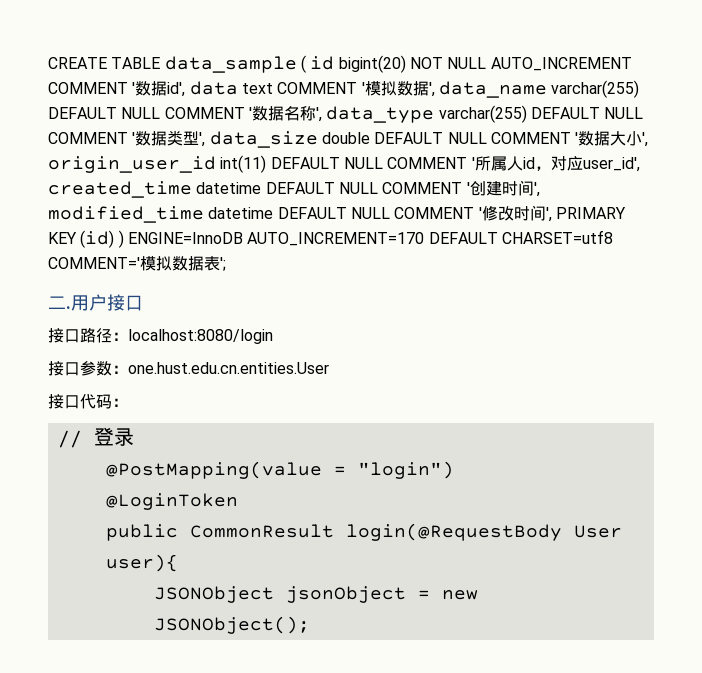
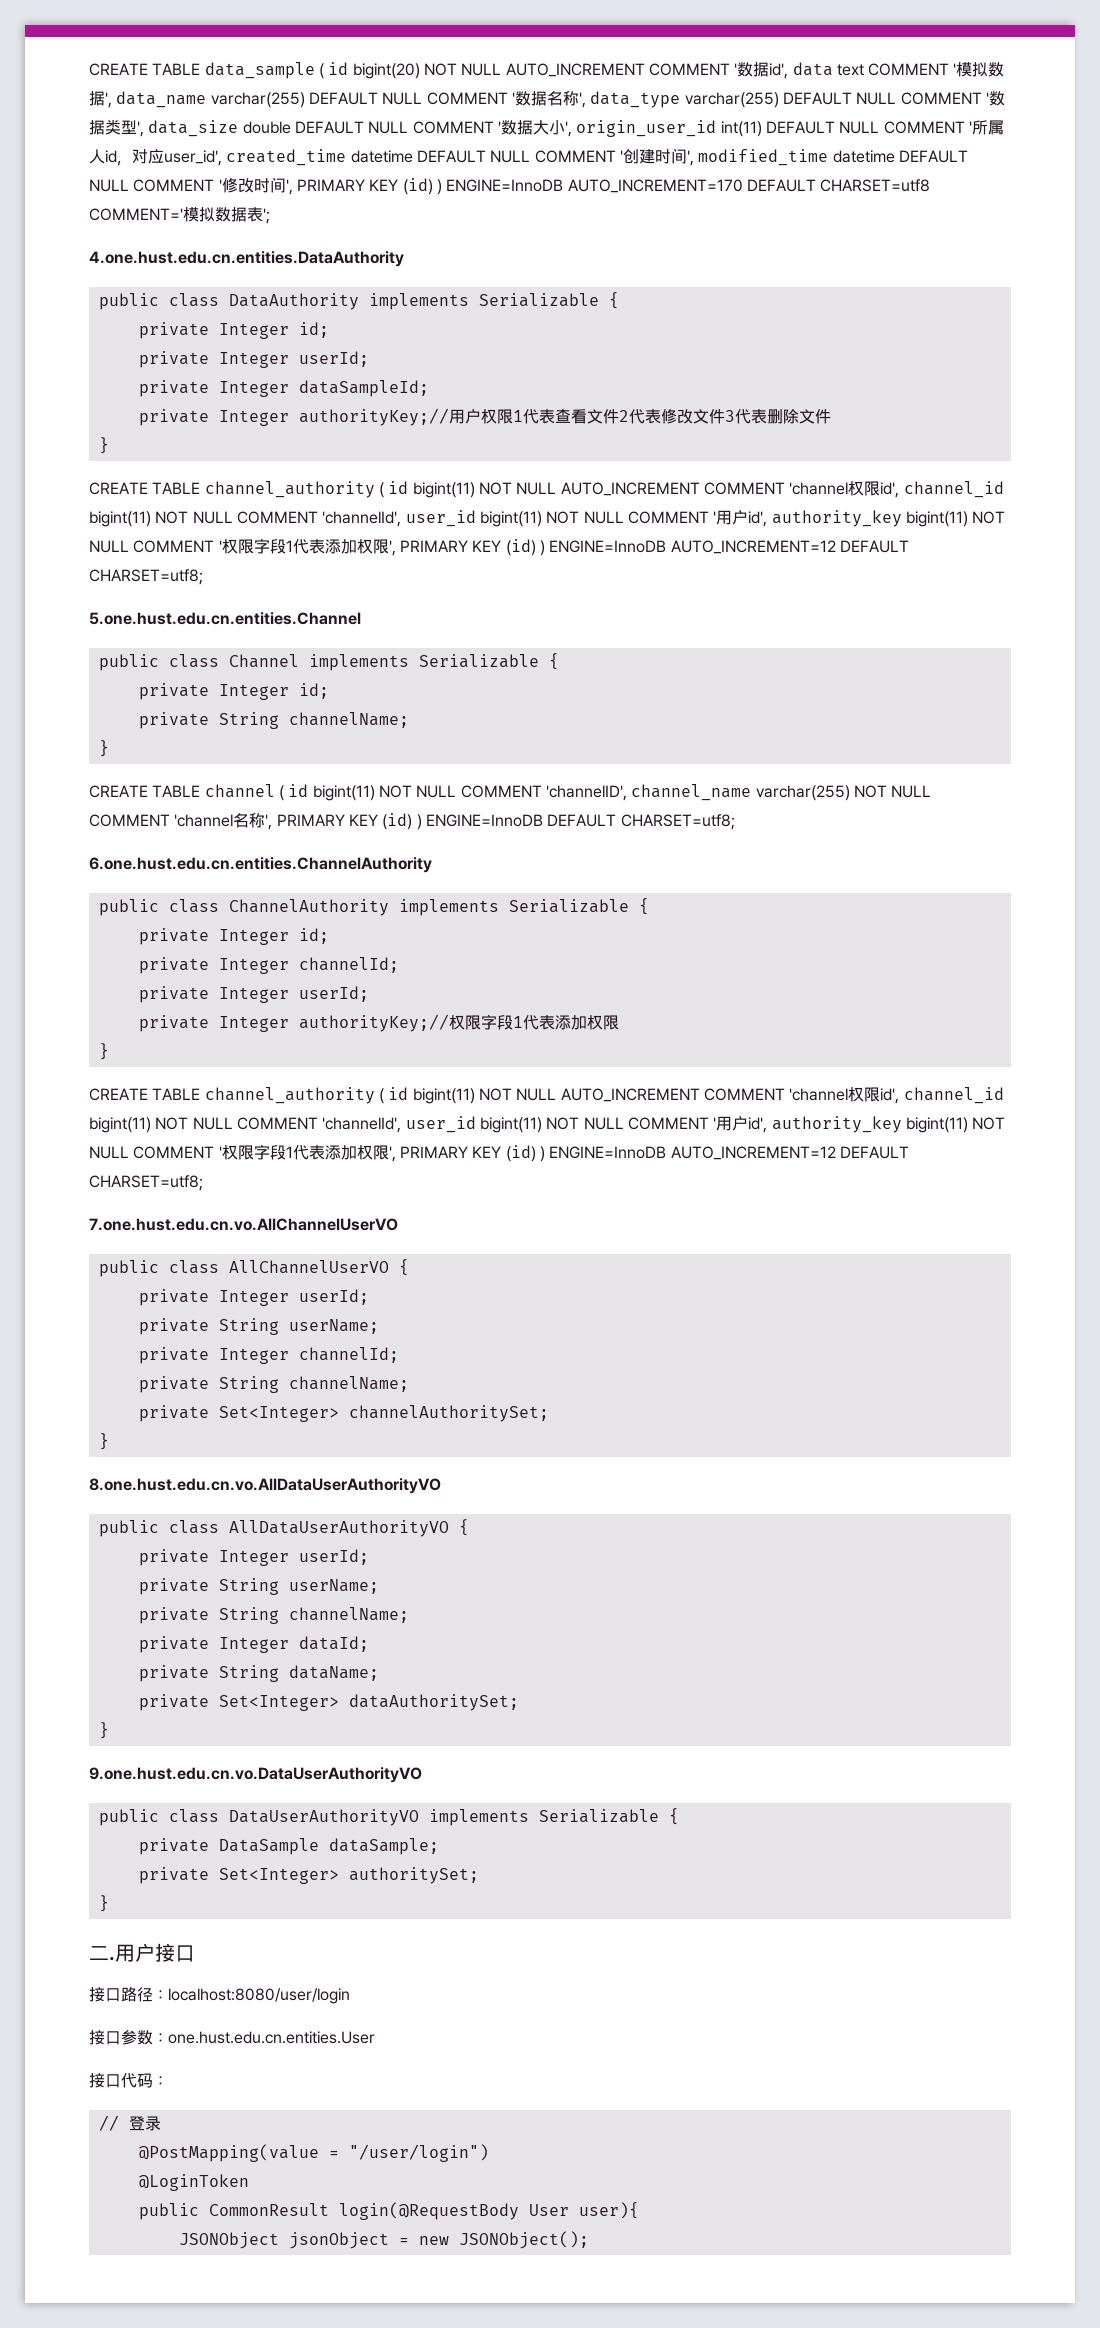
(226, 264) none -> [89,251,404,267] [98,292,619,310] [138,322,329,339] [138,351,369,368] [138,380,429,397] [138,408,831,426] [98,437,109,454] [89,481,1004,498] [89,510,1006,527] [89,538,909,556] [89,569,203,585] [89,612,361,625] [98,653,559,671] [138,683,329,700] [138,712,409,729] [98,740,109,757] [89,784,932,801] [89,813,735,830] [89,857,432,873] [98,898,649,916] [138,928,329,945] [138,957,399,974] [138,986,369,1003] [138,1014,619,1032] [98,1043,109,1060] [89,1087,1004,1104] [89,1116,1006,1133] [89,1144,909,1162] [89,1175,203,1191] [89,1218,398,1231] [98,1259,409,1277] [138,1289,369,1306] [138,1318,379,1335] [138,1347,399,1364] [138,1376,409,1393] [138,1405,549,1422] [98,1433,109,1450] [89,1478,441,1494] [98,1519,469,1537] [138,1549,369,1566] [138,1578,379,1595] [138,1607,409,1624] [138,1636,369,1653] [138,1665,379,1682] [138,1694,519,1711] [98,1722,109,1739] [89,1767,422,1783] [98,1808,679,1826] [138,1838,439,1855] [138,1867,479,1884] [98,1895,109,1912] // 4.one.hust.edu.cn.entities.DataAuthority // public class DataAuthority implements Serializable { // private Integer id; // private Integer userId; // private Integer dataSampleId; // private Integer authorityKey;//用户权限1代表查看文件2代表修改文件3代表删除文件 // } // CREATE TABLE channel_authority ( id bigint(11) NOT NULL AUTO_INCREMENT COMMENT 'channel权限id', channel_id bigint(11) NOT NULL COMMENT 'channelId', user_id bigint(11) NOT NULL COMMENT '用户id', authority_key bigint(11) NOT NULL COMMENT '权限字段1代表添加权限', PRIMARY KEY (id) ) ENGINE=InnoDB AUTO_INCREMENT=12 DEFAULT CHARSET=utf8; // 5.one.hust.edu.cn.entities.Channel // public class Channel implements Serializable { // private Integer id; // private String channelName; // } // CREATE TABLE channel ( id bigint(11) NOT NULL COMMENT 'channelID', channel_name varchar(255) NOT NULL COMMENT 'channel名称', PRIMARY KEY (id) ) ENGINE=InnoDB DEFAULT CHARSET=utf8; // 6.one.hust.edu.cn.entities.ChannelAuthority // public class ChannelAuthority implements Serializable { // private Integer id; // private Integer channelId; // private Integer userId; // private Integer authorityKey;//权限字段1代表添加权限 // } // CREATE TABLE channel_authority ( id bigint(11) NOT NULL AUTO_INCREMENT COMMENT 'channel权限id', channel_id bigint(11) NOT NULL COMMENT 'channelId', user_id bigint(11) NOT NULL COMMENT '用户id', authority_key bigint(11) NOT NULL COMMENT '权限字段1代表添加权限', PRIMARY KEY (id) ) ENGINE=InnoDB AUTO_INCREMENT=12 DEFAULT CHARSET=utf8; // 7.one.hust.edu.cn.vo.AllChannelUserVO // public class AllChannelUserVO { // private Integer userId; // private String userName; // private Integer channelId; // private String channelName; // private Set<Integer> channelAuthoritySet; // } // 8.one.hust.edu.cn.vo.AllDataUserAuthorityVO // public class AllDataUserAuthorityVO { // private Integer userId; // private String userName; // private String channelName; // private Integer dataId; // private String dataName; // private Set<Integer> dataAuthoritySet; // } // 9.one.hust.edu.cn.vo.DataUserAuthorityVO // public class DataUserAuthorityVO implements Serializable { // private DataSample dataSample; // private Set<Integer> authoritySet; // }
[128,329,273,344] localhost:8080/login -> [168,1988,350,2004] localhost:8080/user/login
[357,461,454,479] "login") -> [348,2144,489,2162] "/user/login")

